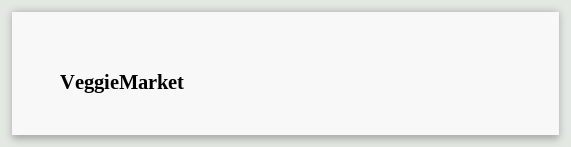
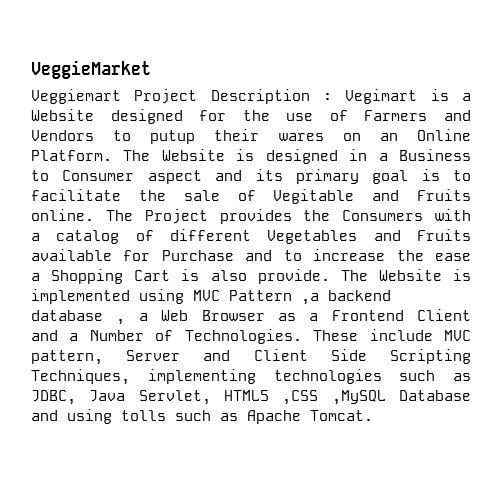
(184, 83) none -> [31,89,471,104] [31,109,471,124] [31,129,472,144] [31,149,471,164] [31,169,471,184] [31,189,471,204] [31,209,471,224] [31,229,471,244] [31,249,471,261] [31,269,471,284] [31,289,391,305] [31,309,471,325] [31,329,471,344] [31,349,471,365] [31,369,471,385] [31,390,471,405] [31,409,373,424] // Veggiemart Project Description : Vegimart is a Website designed for the use of Farmers and Vendors to putup their wares on an Online Platform. The Website is designed in a Business to Consumer aspect and its primary goal is to facilitate the sale of Vegitable and Fruits online. The Project provides the Consumers with a catalog of different Vegetables and Fruits available for Purchase and to increase the ease a Shopping Cart is also provide. The Website is implemented using MVC Pattern ,a backend database , a Web Browser as a Frontend Client and a Number of Technologies. These include MVC pattern, Server and Client Side Scripting Techniques, implementing technologies such as JDBC, Java Servlet, HTML5 ,CSS ,MySQL Database and using tolls such as Apache Tomcat.

